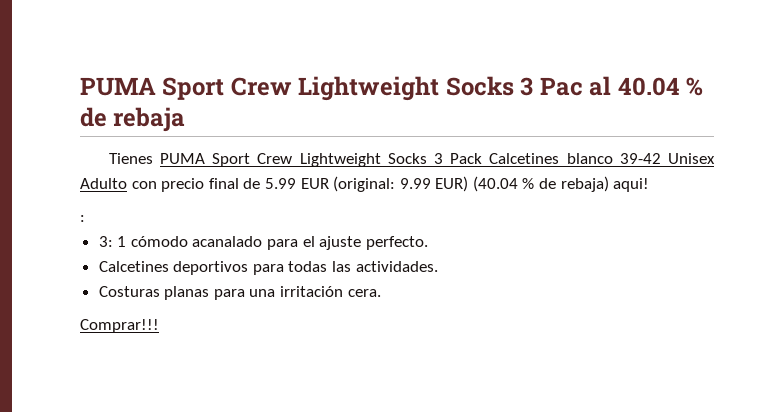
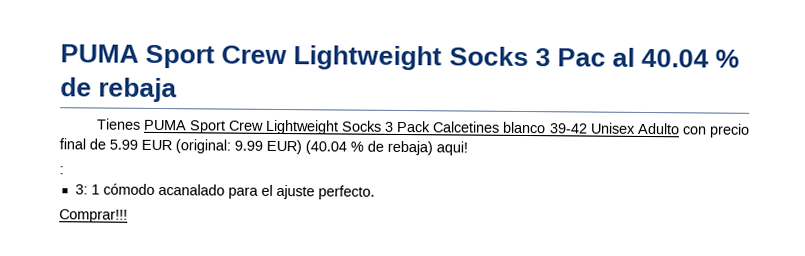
[98,261,438,275] [98,286,381,300] // Calcetines deportivos para todas las actividades. // Costuras planas para una irritación cera. -> (375, 192) none

